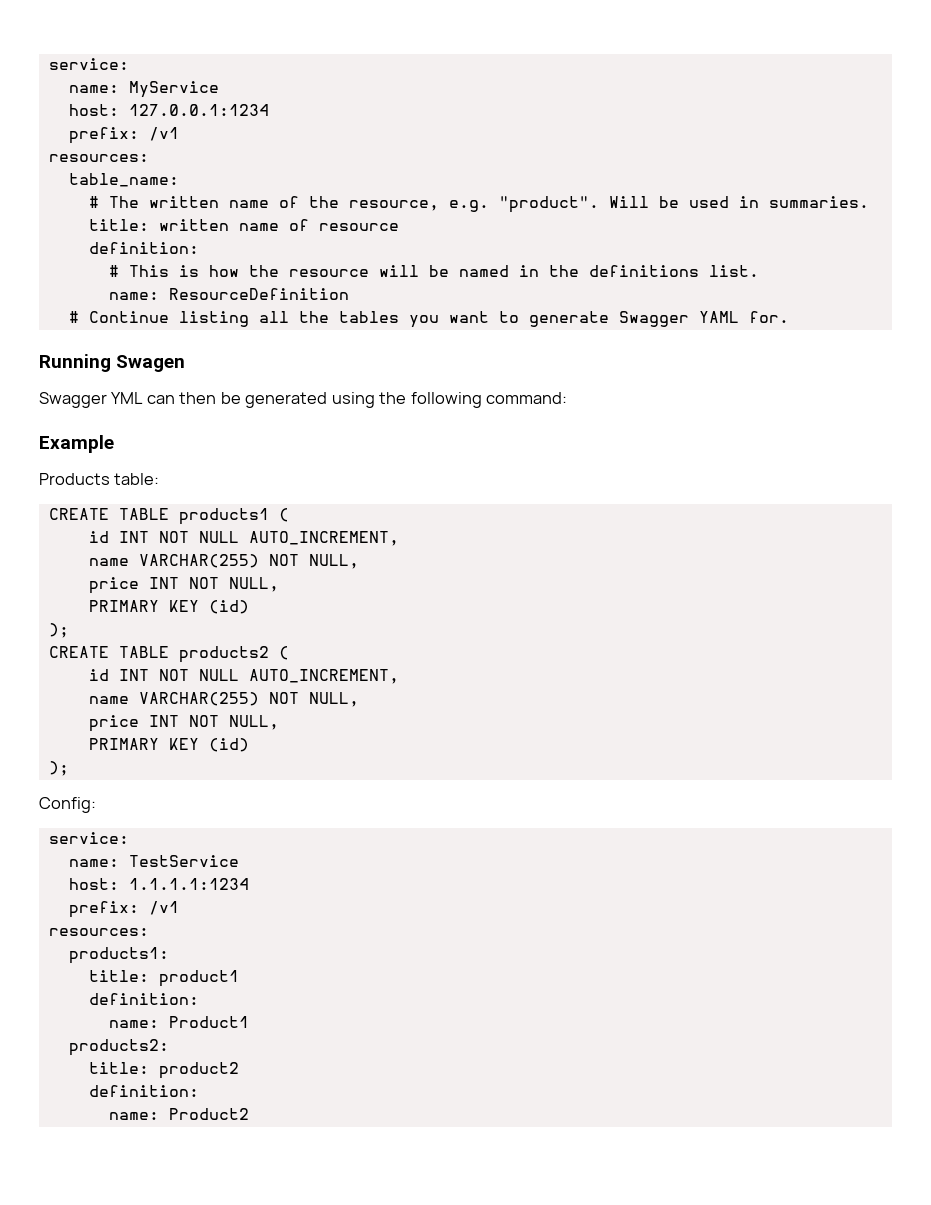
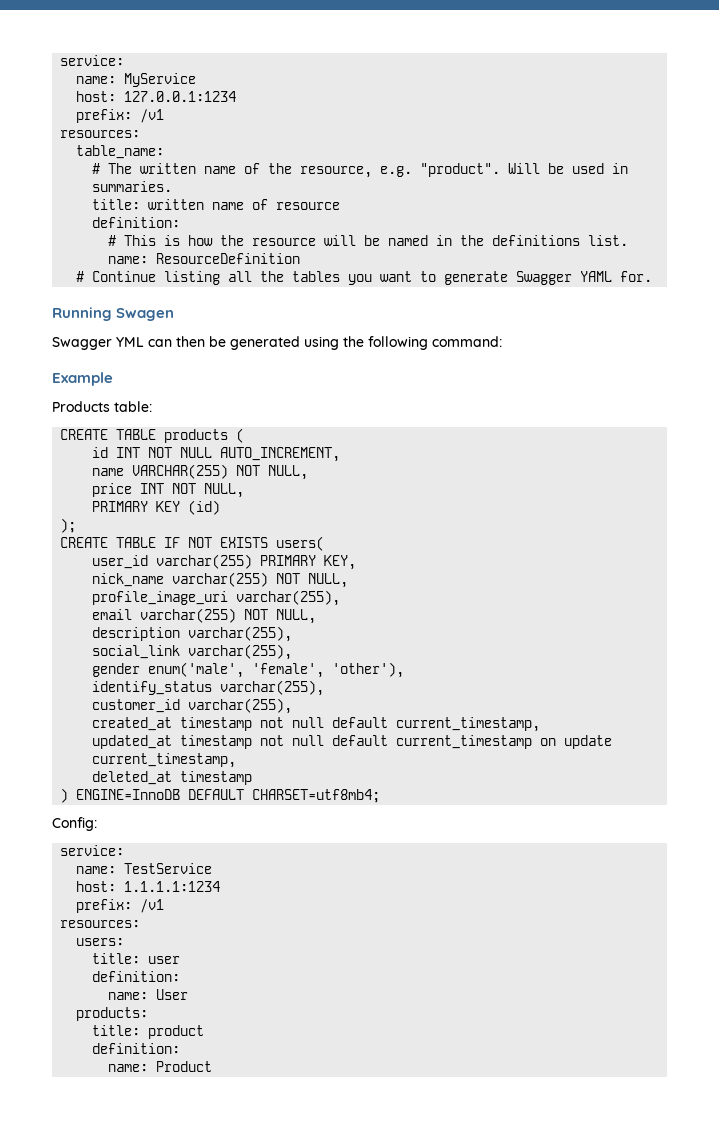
[178,508,269,525] products1 -> [164,429,229,443] products
[178,646,289,663] [88,669,399,684] [88,692,359,707] [88,715,279,732] [88,738,249,752] [48,761,69,776] products2 ( // id INT NOT NULL AUTO_INCREMENT, // name VARCHAR(255) NOT NULL, // price INT NOT NULL, // PRIMARY KEY (id) // ); -> [164,536,325,551] [92,554,357,570] [92,572,349,588] [92,590,341,606] [92,608,317,624] [92,626,293,642] [92,644,293,660] [92,662,405,678] [92,680,325,696] [92,698,293,714] [92,717,541,732] [92,735,613,749] [92,753,237,768] [92,771,253,785] [60,788,381,803] IF NOT EXISTS users( // user_id varchar(255) PRIMARY KEY, // nick_name varchar(255) NOT NULL, // profile_image_uri varchar(255), // email varchar(255) NOT NULL, // description varchar(255), // social_link varchar(255), // gender enum('male', 'female', 'other'), // identify_status varchar(255), // customer_id varchar(255), // created_at timestamp not null default current_timestamp, // updated_at timestamp not null default current_timestamp on update current_timestamp, // deleted_at timestamp // ) ENGINE=InnoDB DEFAULT CHARSET=utf8mb4;
[68,947,169,964] [88,970,239,987] [88,993,199,1005] [108,1016,249,1028] [68,1039,169,1056] [88,1062,239,1079] [88,1085,199,1097] [108,1108,249,1120] products1: // title: product1 // definition: // name: Product1 // products2: // title: product2 // definition: // name: Product2 -> [76,938,125,946] [92,953,181,964] [92,971,181,982] [108,989,189,1000] [76,1007,149,1021] [92,1025,205,1039] [92,1043,181,1054] [108,1061,213,1072] users: // title: user // definition: // name: User // products: // title: product // definition: // name: Product

